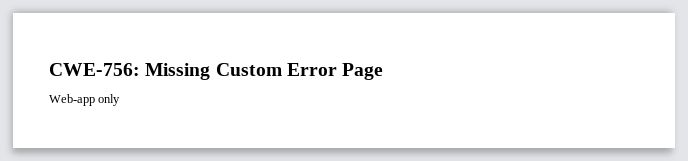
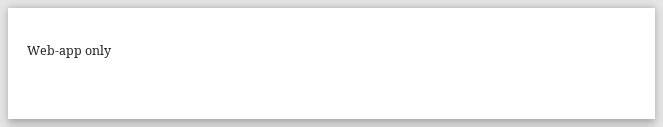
[49,63,384,80] CWE-756: Missing Custom Error Page // -> (27, 51) none

